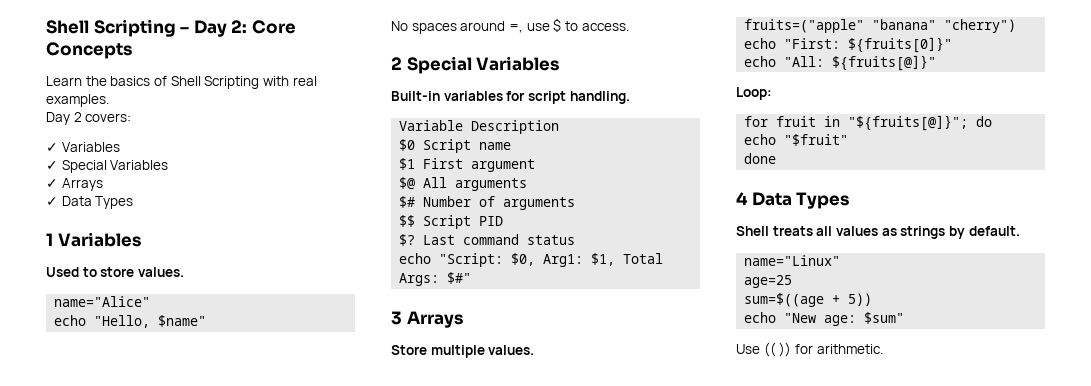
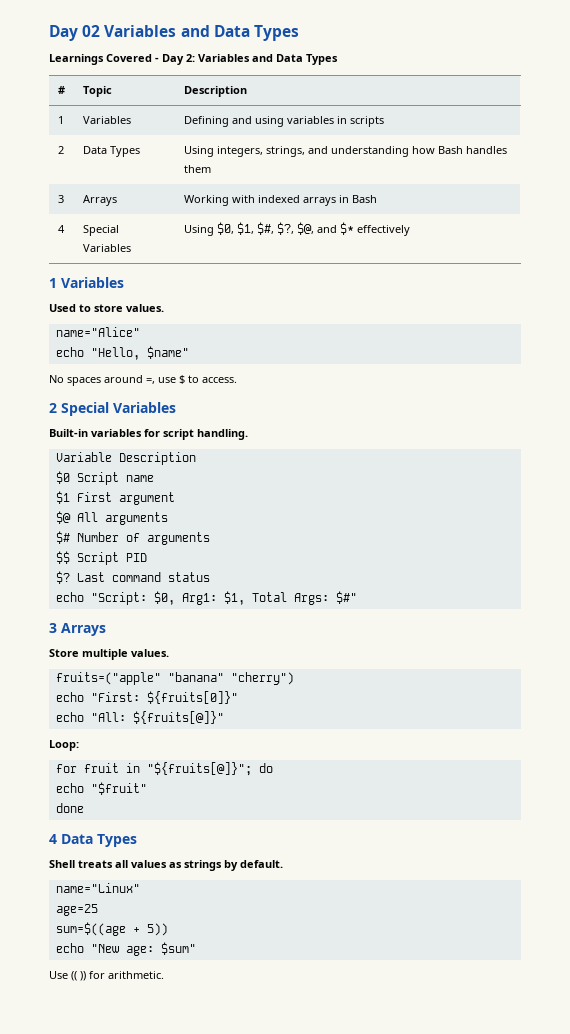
[46,19,296,37] [46,42,132,59] [46,76,317,89] [46,94,109,107] [46,112,132,125] [46,142,120,152] [46,160,169,173] [46,178,103,191] [46,196,134,209] Shell Scripting – Day 2: Core Concepts // Learn the basics of Shell Scripting with real examples. // Day 2 covers: // ✓ Variables // ✓ Special Variables // ✓ Arrays // ✓ Data Types -> [49,25,299,41] [49,54,338,65] [57,86,65,94] [82,86,112,97] [183,86,247,97] [57,116,64,124] [82,116,131,124] [183,116,384,127] [57,146,64,154] [82,146,140,157] [183,146,507,157] [183,165,211,173] [57,195,64,203] [82,195,117,206] [183,195,377,206] [57,225,65,233] [82,225,119,236] [82,244,131,252] [183,222,410,236] Day 02 Variables and Data Types // Learnings Covered - Day 2: Variables and Data Types // # | Topic | Description // 1 | Variables | Defining and using variables in scripts // 2 | Data Types | Using integers, strings, and understanding how Bash handles them // 3 | Arrays | Working with indexed arrays in Bash // 4 | Special Variables | Using $0, $1, $#, $?, $@, and $* effectively

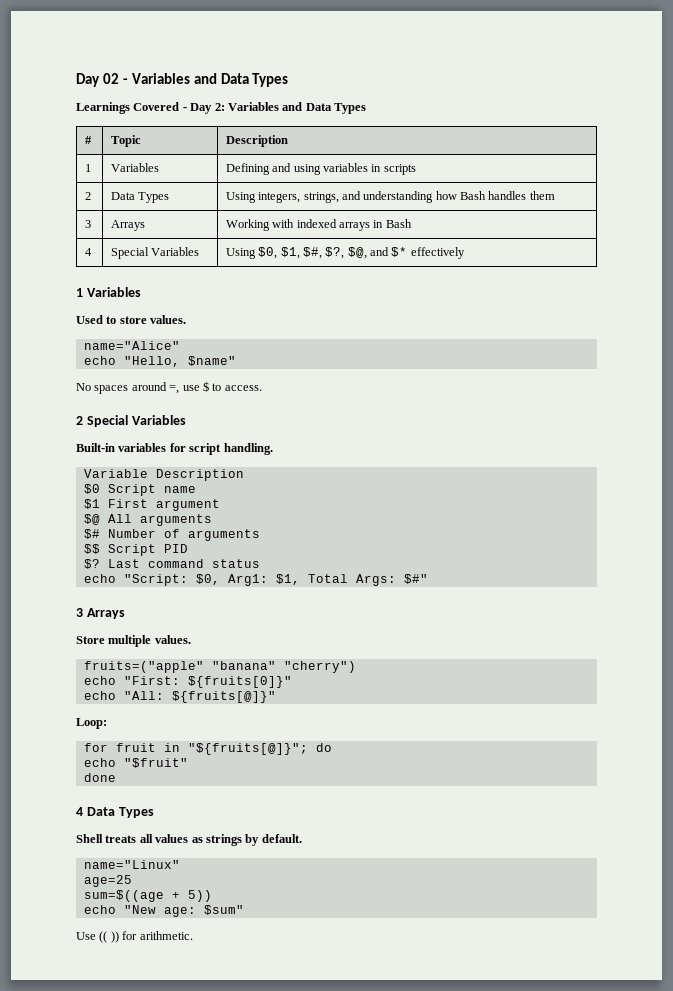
(101, 31) none -> [122,78,128,84] -

